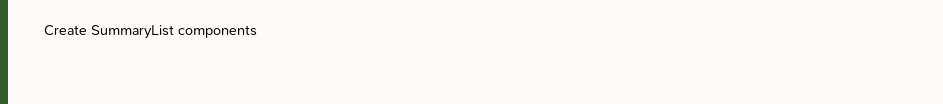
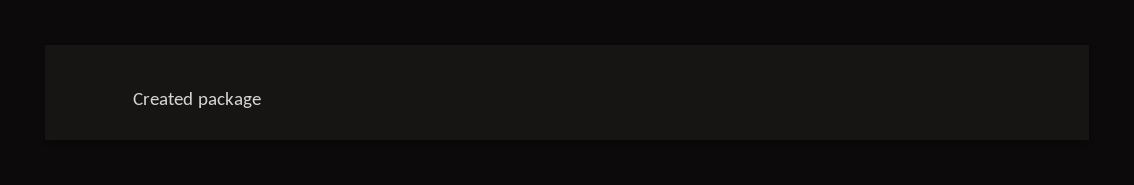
[44,25,257,39] Create SummaryList components -> [133,92,261,108] Created package

